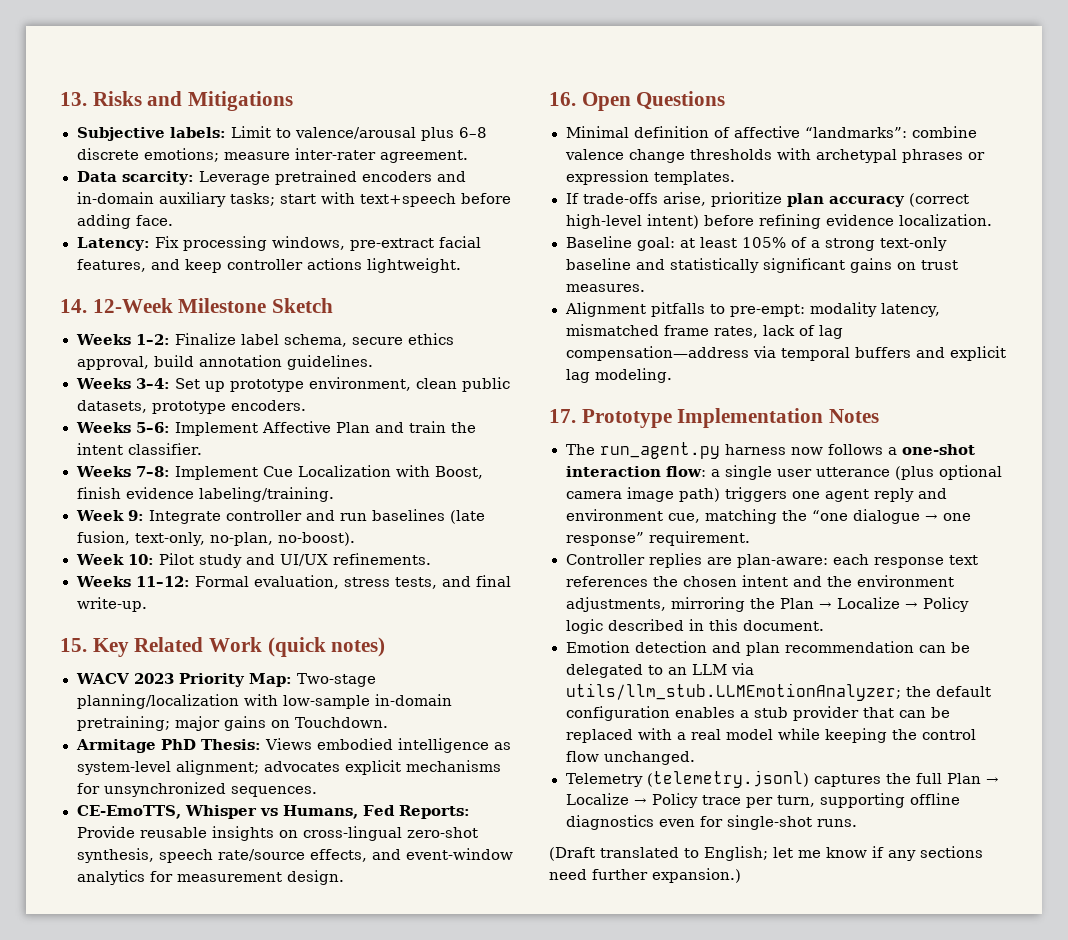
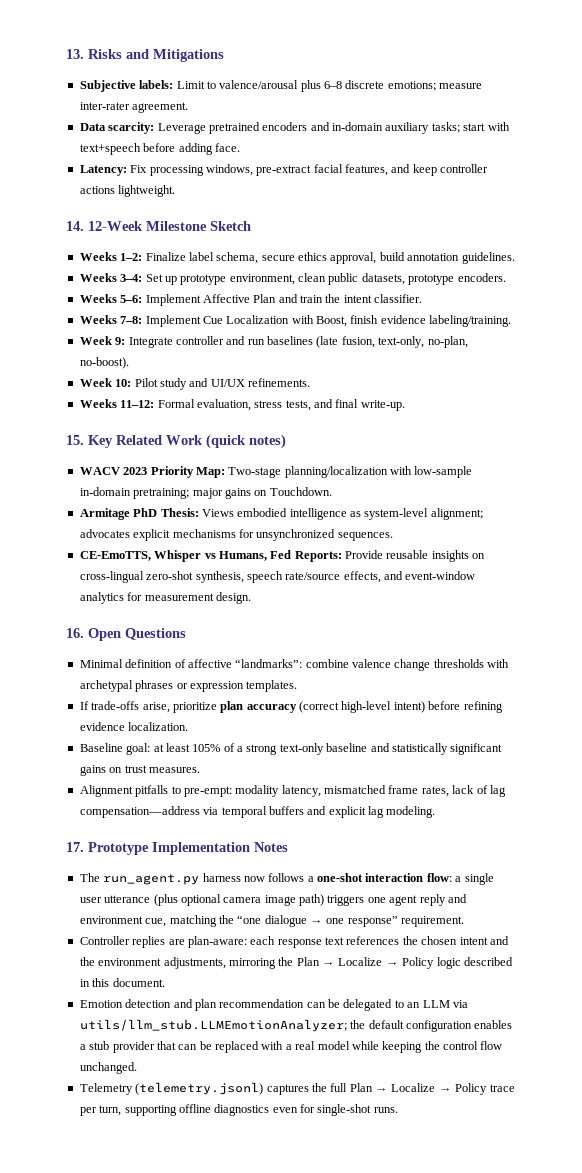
[549,846,983,861] [549,868,741,883] // (Draft translated to English; let me know if any sections need further expansion.) -> (398, 1110) none

